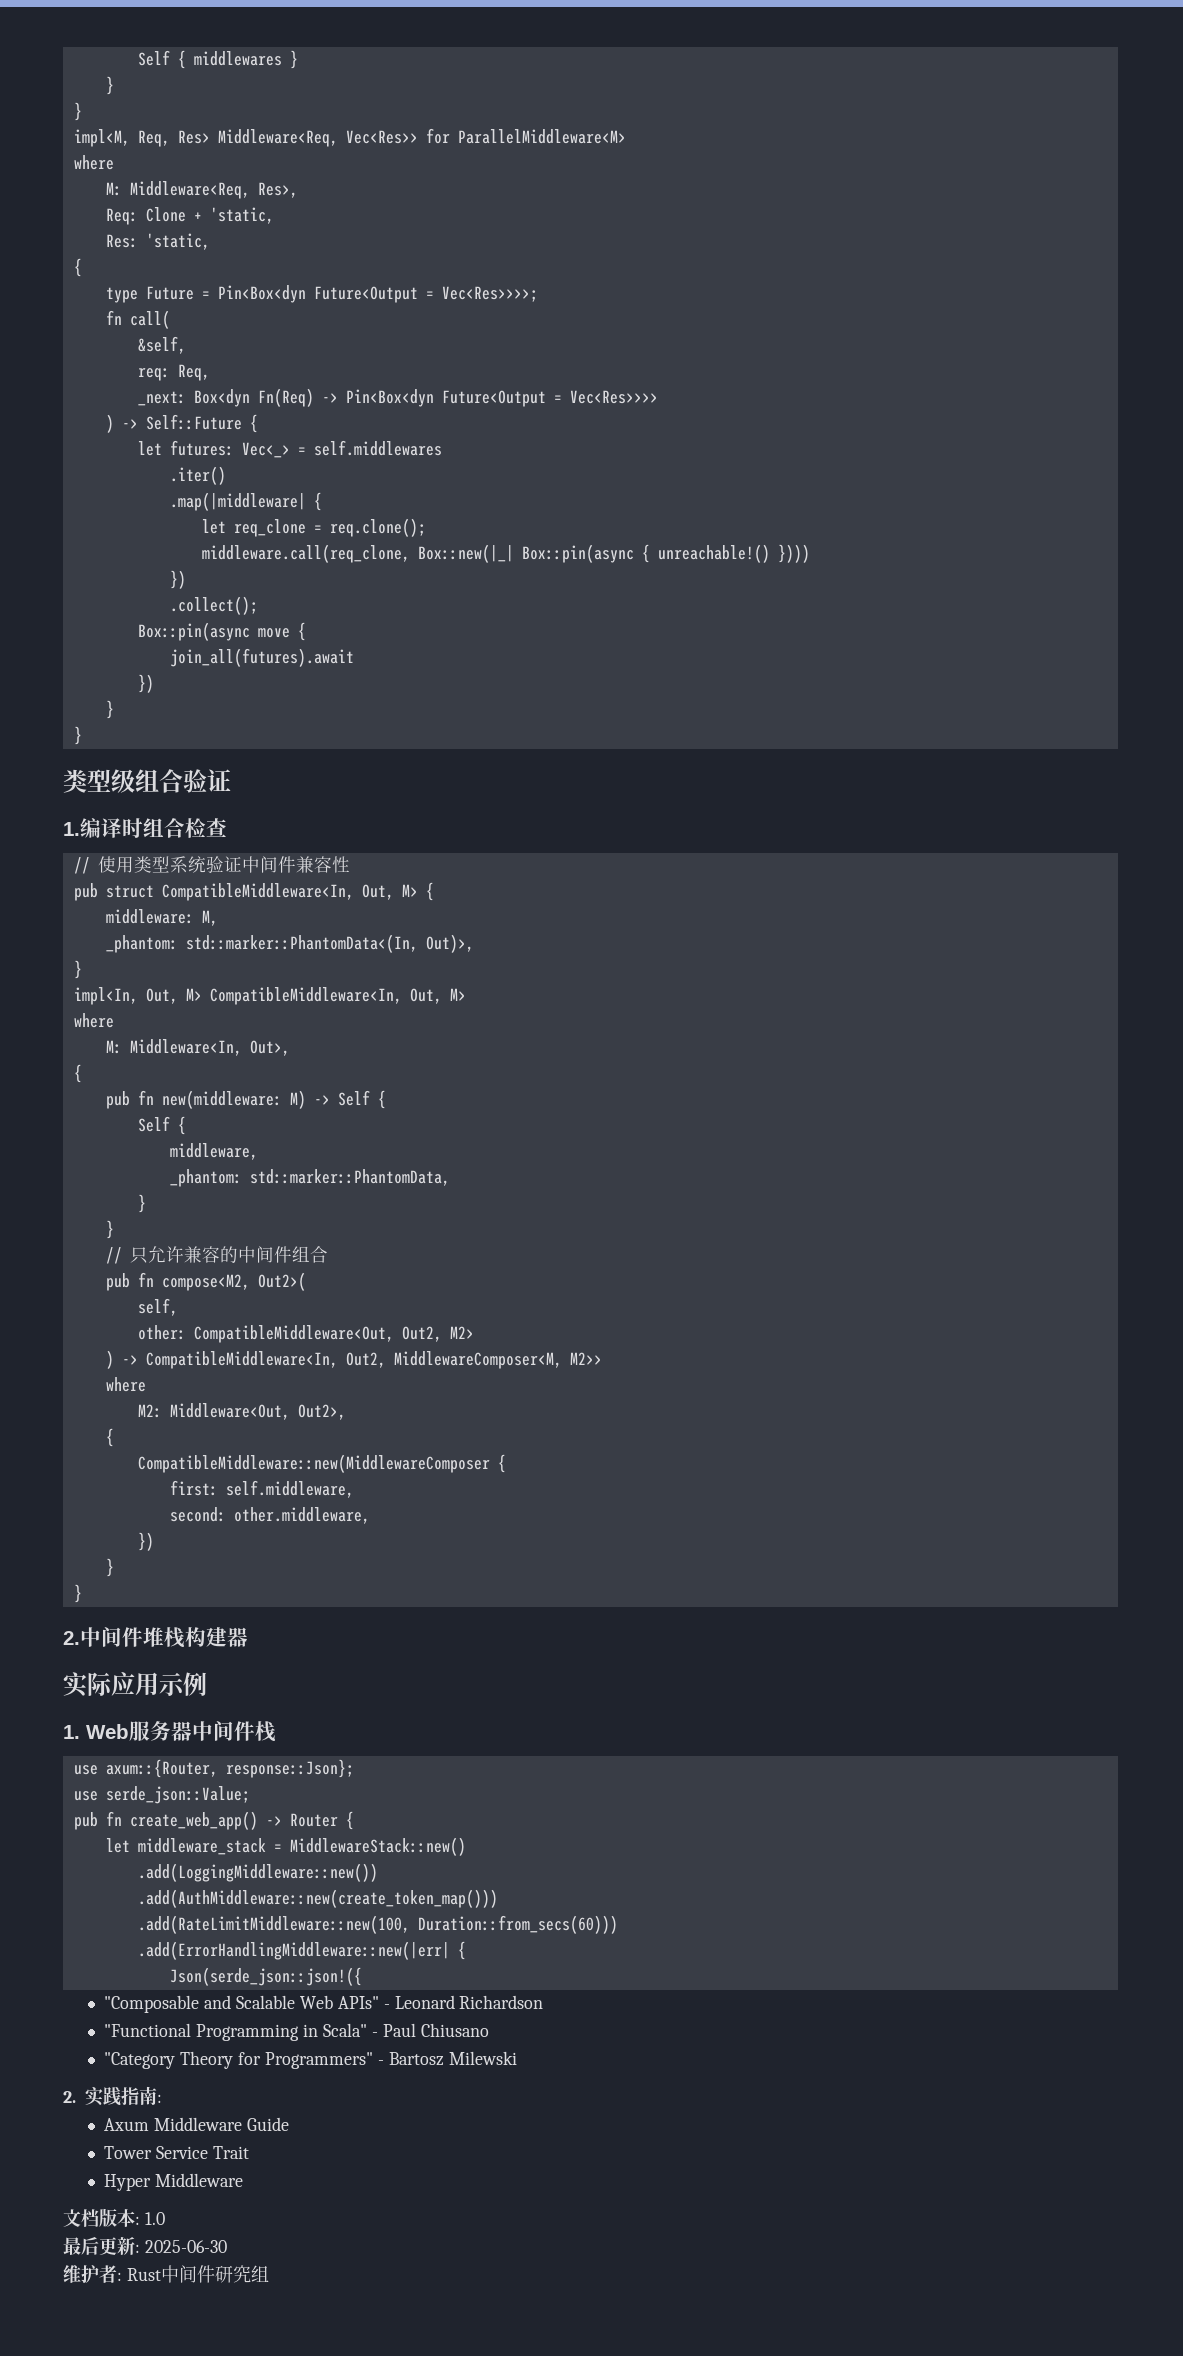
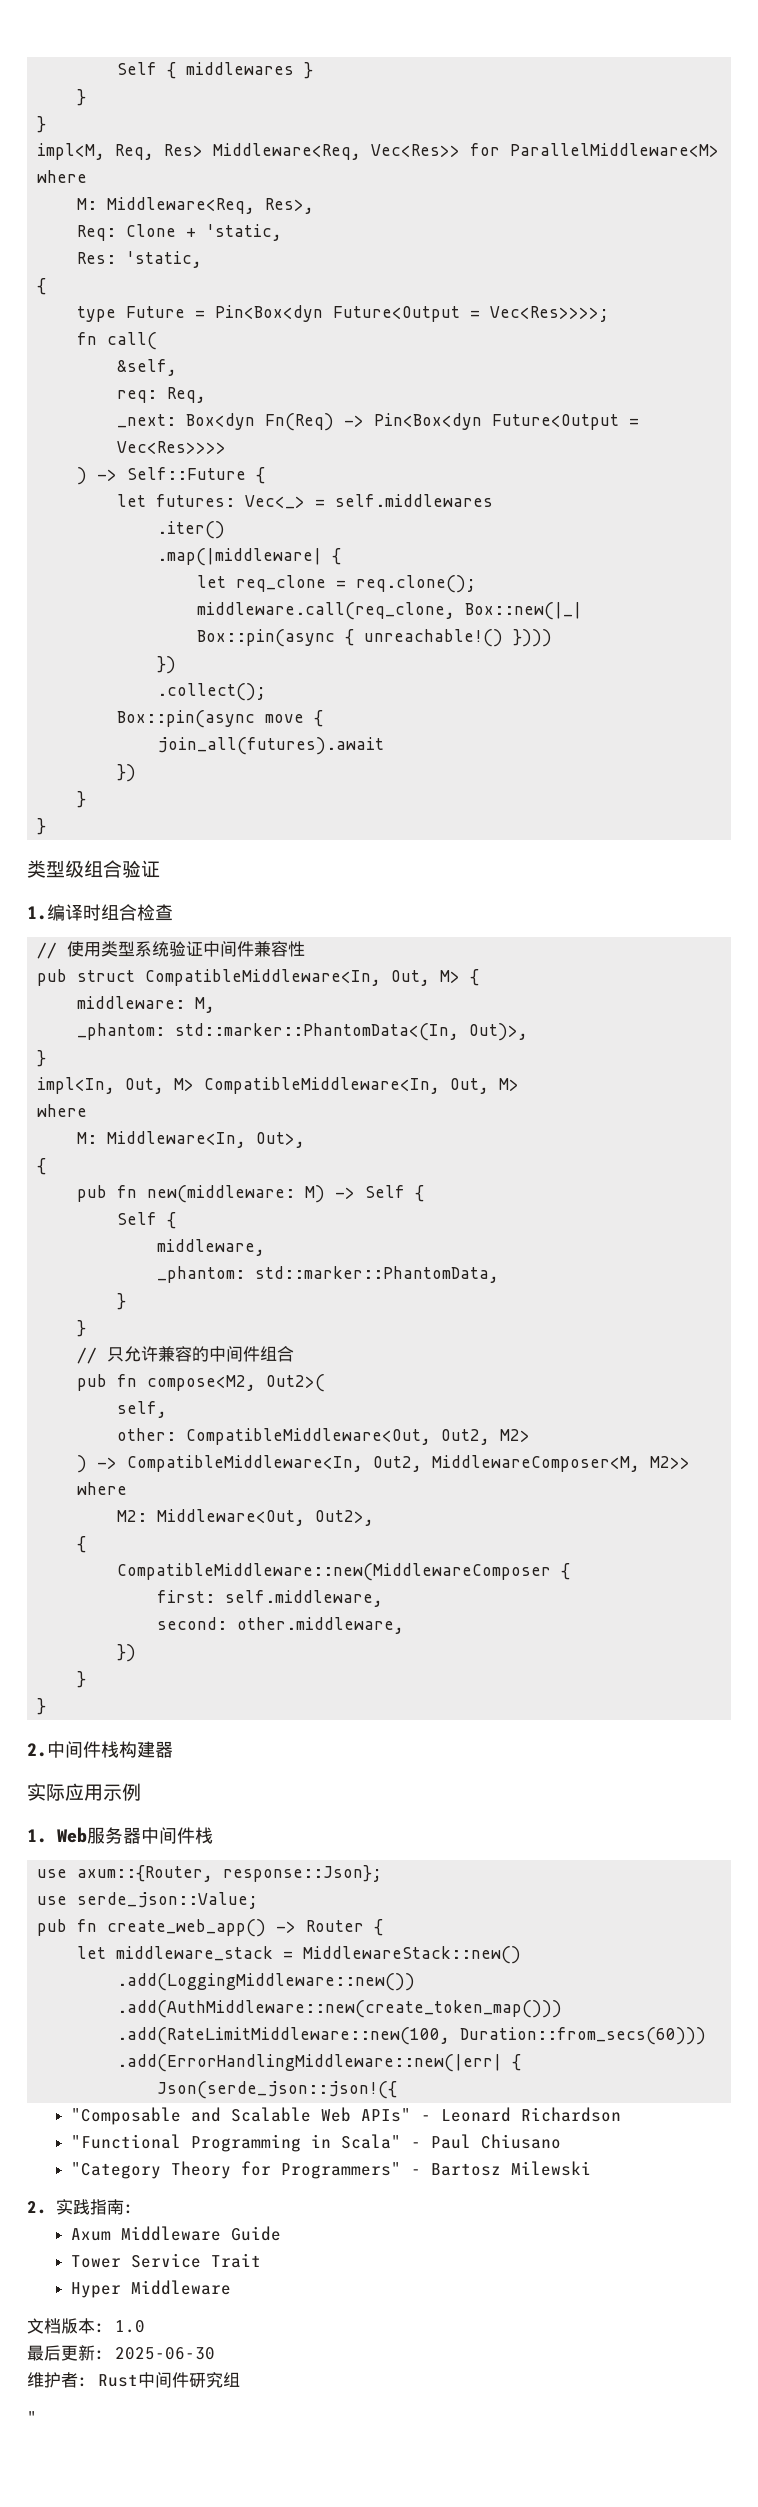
[143,1627,164,1647] 堆 -> (101, 1749) none
(269, 2273) none -> [27,2411,37,2424] // "

